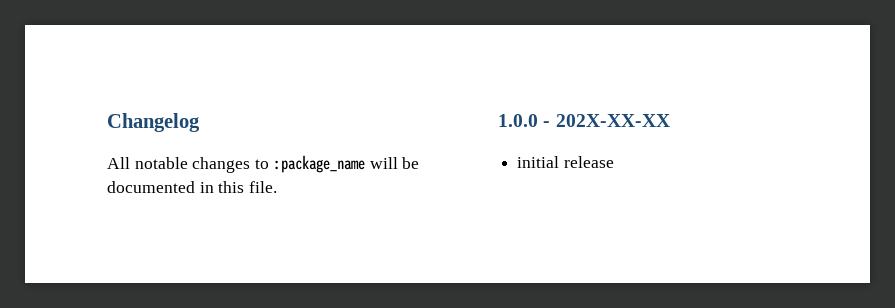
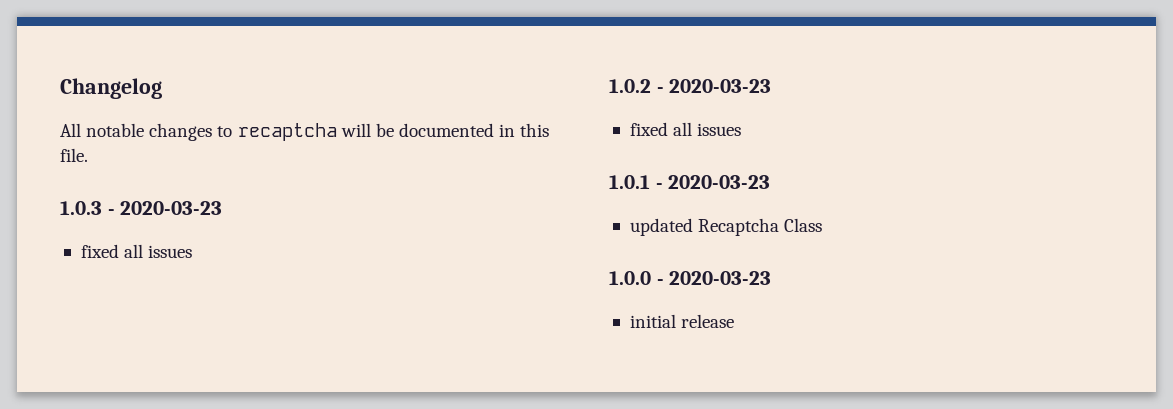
[273,155,365,173] :package_name -> [237,123,337,141] recaptcha
(278, 187) none -> [60,201,223,215] [80,244,193,258] [609,79,772,93] [629,122,742,136] [609,175,771,189] [629,218,823,236] // 1.0.3 - 2020-03-23 // fixed all issues // 1.0.2 - 2020-03-23 // fixed all issues // 1.0.1 - 2020-03-23 // updated Recaptcha Class
[555,114,670,127] 202X-XX-XX -> [669,271,772,285] 2020-03-23

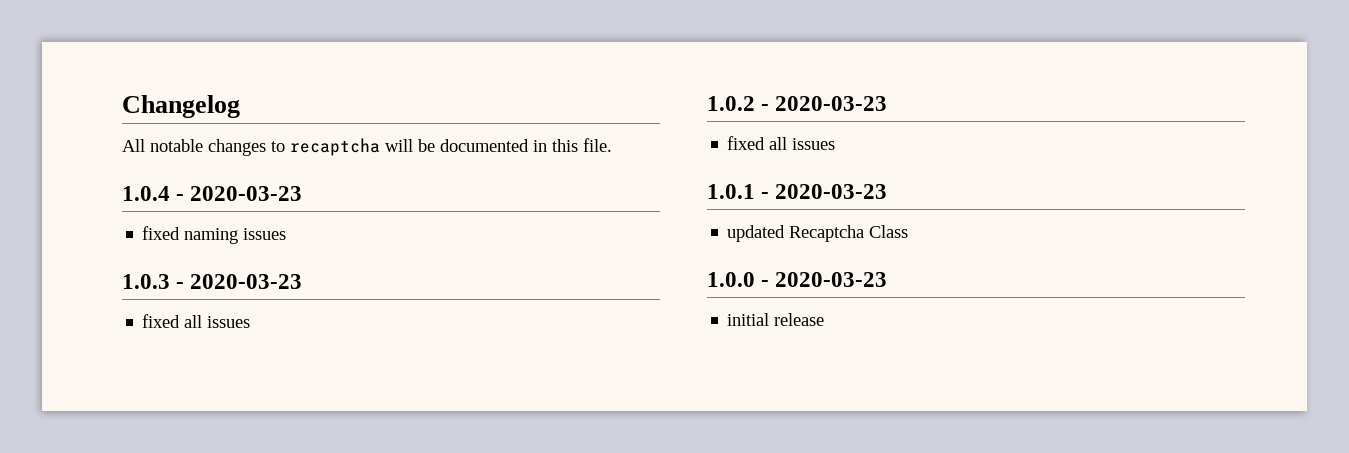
(88, 155) none -> [122,186,303,201] [142,226,287,244] // 1.0.4 - 2020-03-23 // fixed naming issues

